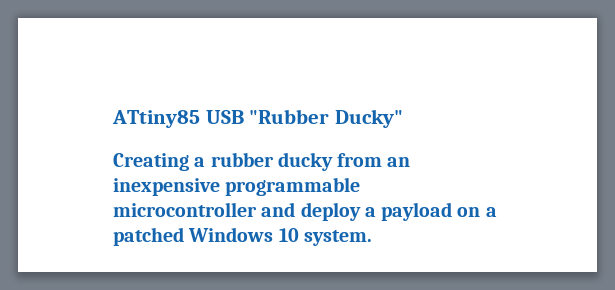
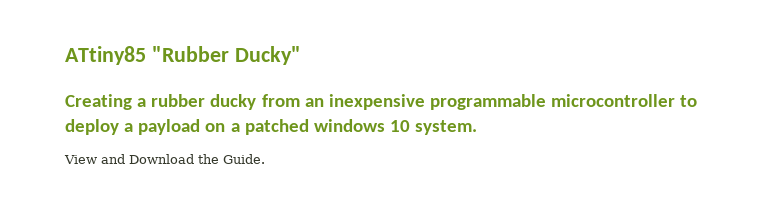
[205,110,244,124] USB -> (146, 55) none
[261,202,296,217] and -> [680,95,698,107] to
[188,227,274,242] Windows -> [313,119,385,132] windows
(372, 238) none -> [64,154,265,164] // View and Download the Guide.

